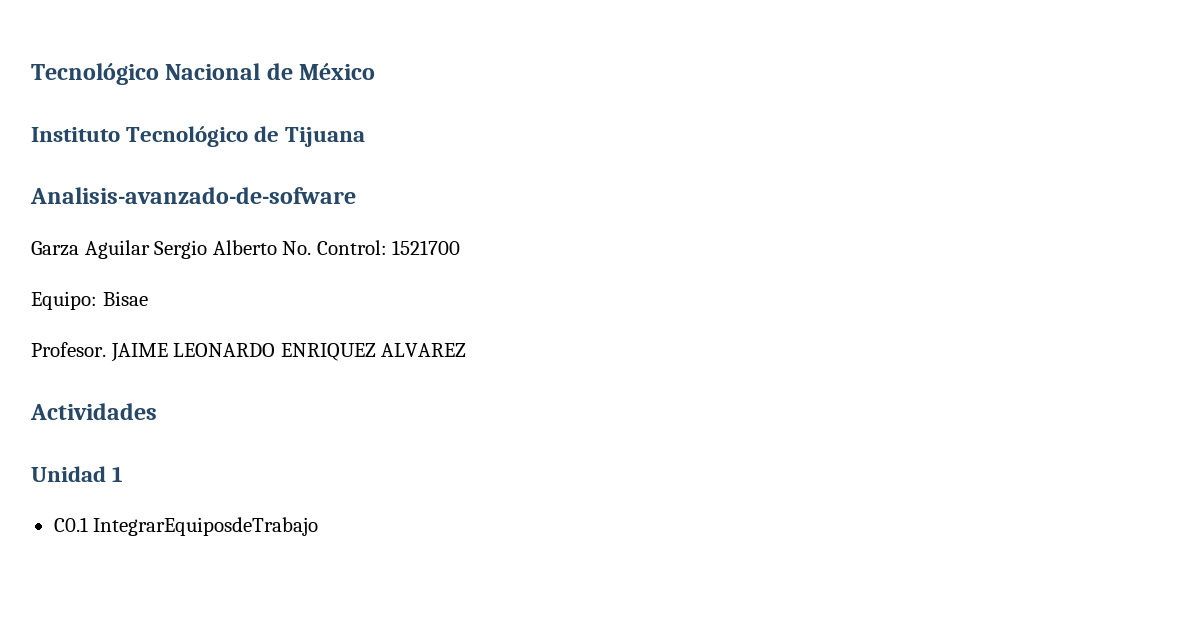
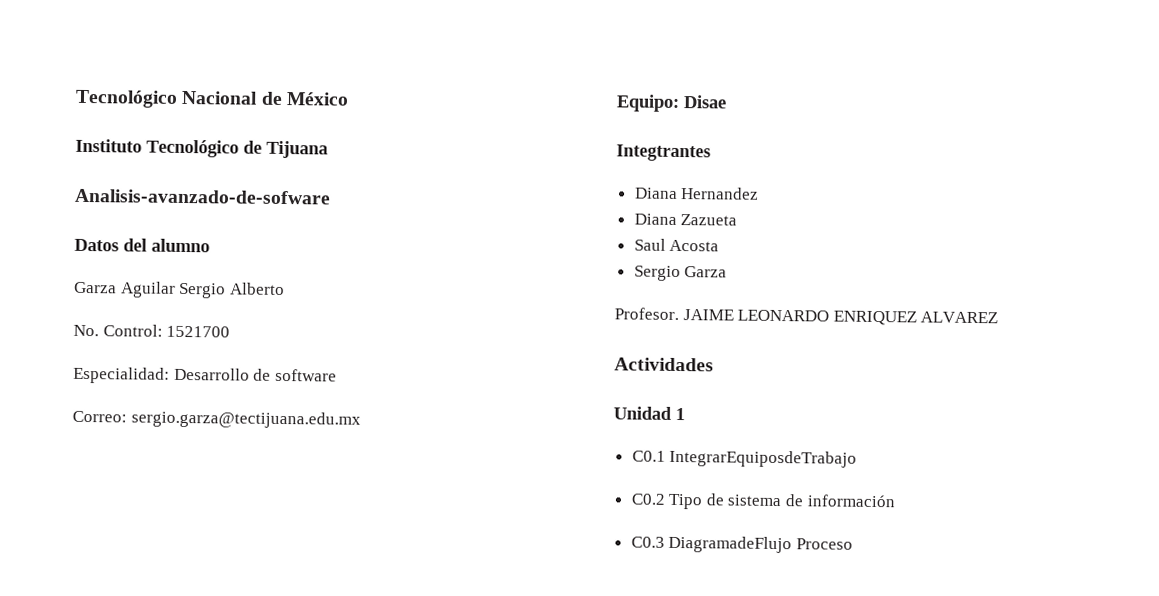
(356, 195) none -> [74,238,210,253] // Datos del alumno
(277, 247) none -> (285, 289) //
[31,291,148,310] Equipo: Bisae -> [73,366,337,384] [72,410,361,429] [616,94,727,112] [616,144,711,162] [634,187,760,200] [633,213,738,226] [633,238,720,252] [633,265,728,282] Especialidad: Desarrollo de software // Correo: sergio.garza@tectijuana.edu.mx // Equipo: Disae // Integtrantes // Diana Hernandez // Diana Zazueta // Saul Acosta // Sergio Garza
(319, 526) none -> [630,493,896,510] [630,535,853,554] // C0.2 Tipo de sistema de información // C0.3 DiagramadeFlujo Proceso

